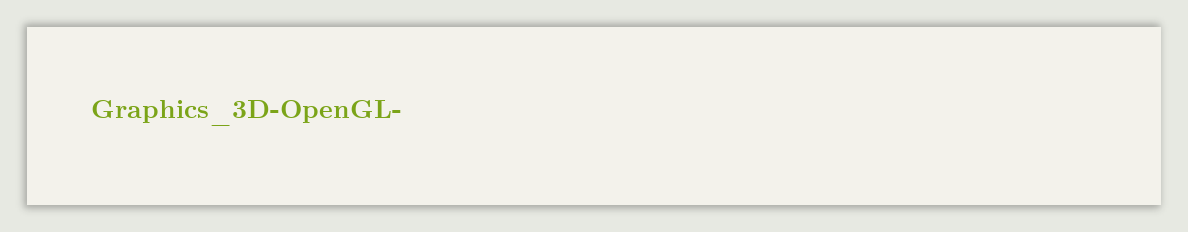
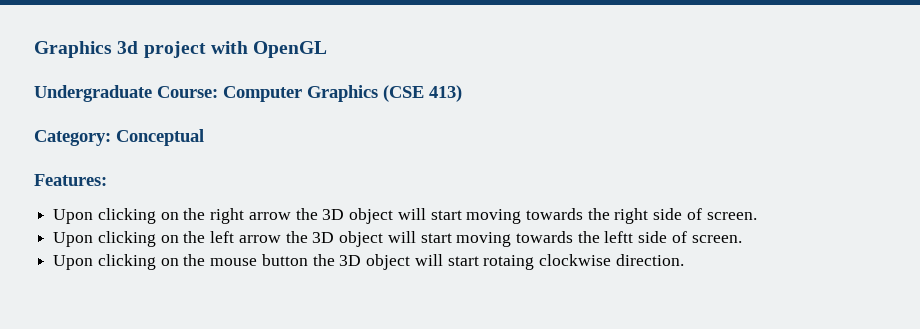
[91,100,402,126] Graphics_3D-OpenGL- -> [34,41,328,58] [34,85,462,102] [34,129,204,146] [34,174,107,186] [53,208,757,224] [53,231,742,247] [53,254,684,270] Graphics 3d project with OpenGL // Undergraduate Course: Computer Graphics (CSE 413) // Category: Conceptual // Features: // Upon clicking on the right arrow the 3D object will start moving towards the right side of screen. // Upon clicking on the left arrow the 3D object will start moving towards the leftt side of screen. // Upon clicking on the mouse button the 3D object will start rotaing clockwise direction.

